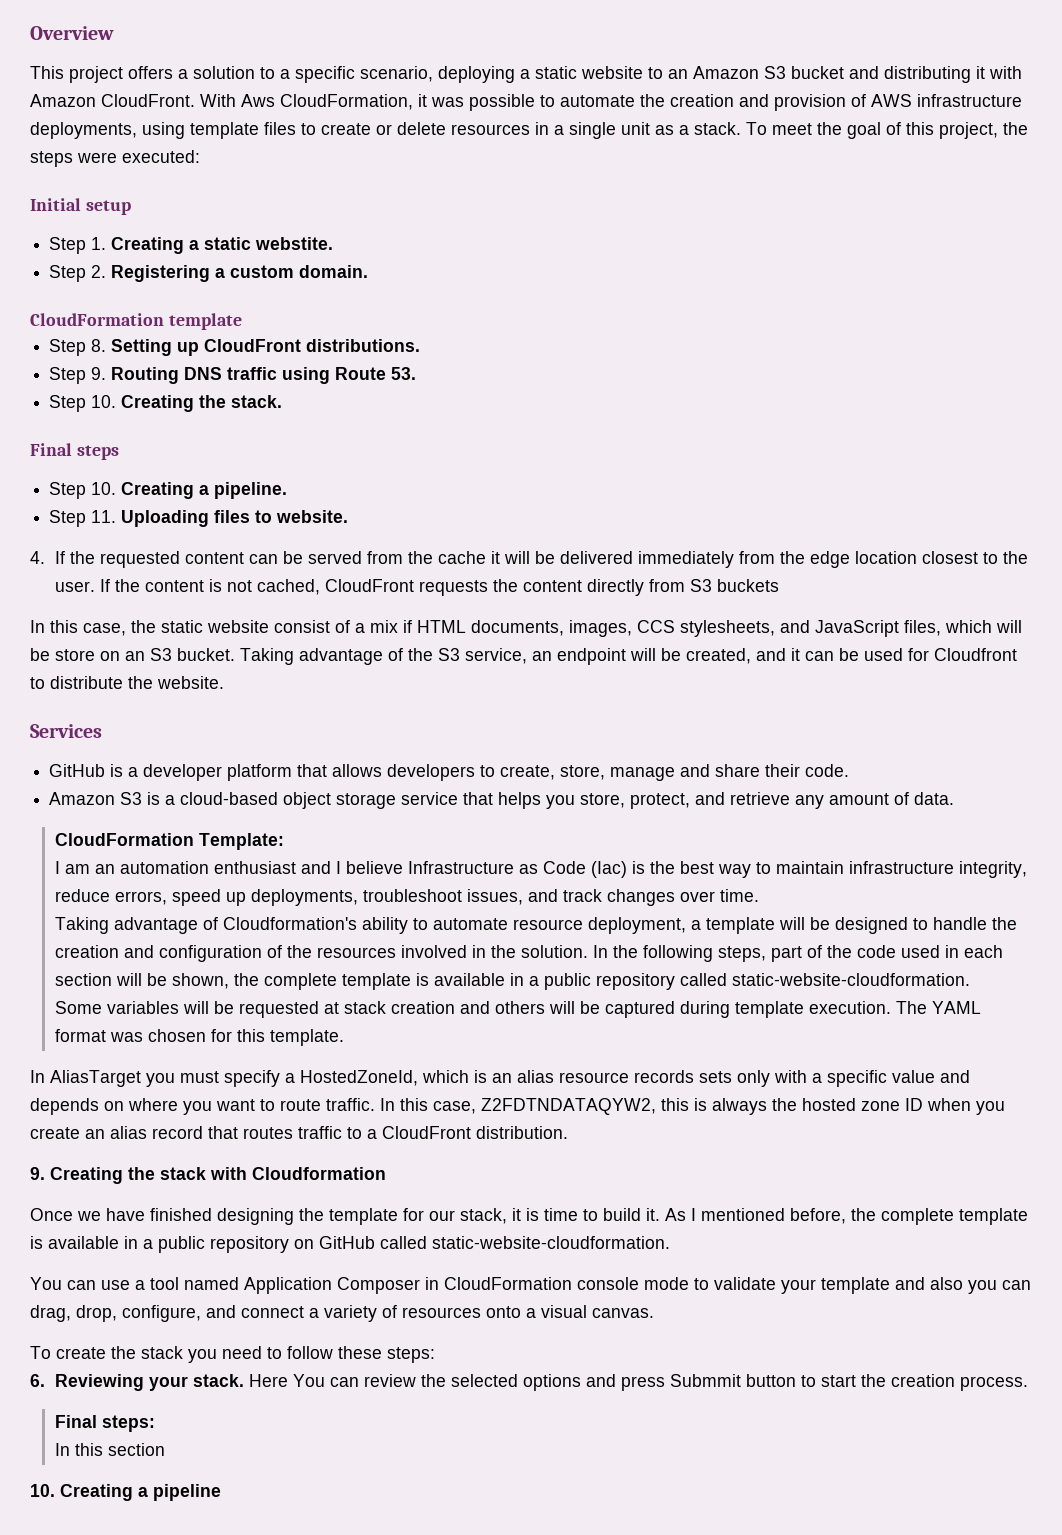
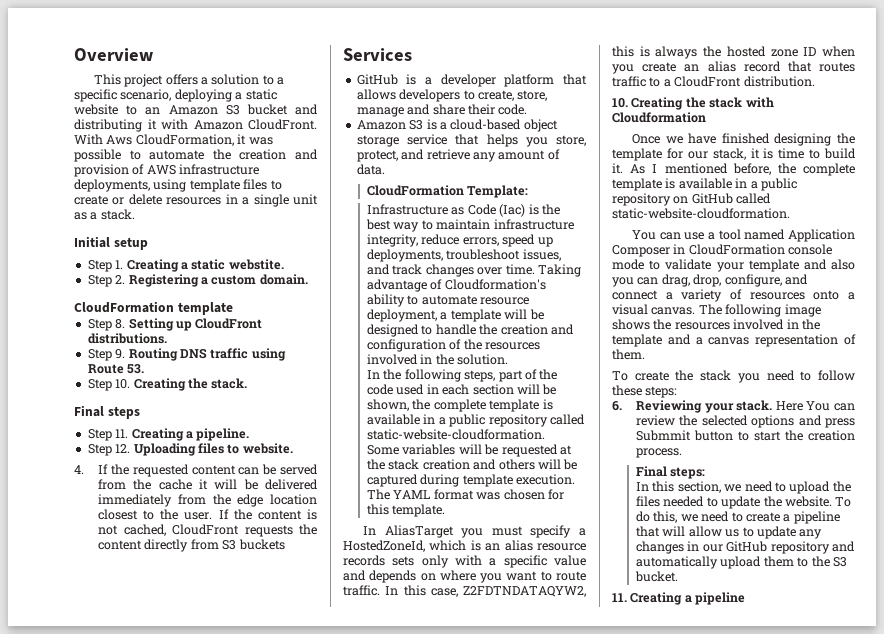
[746,122,1028,139] [30,150,200,167] To meet the goal of this project, the steps were executed: -> (135, 214) none
[91,482,117,495] 10. -> [115,429,129,438] 11.
[91,510,117,523] 11. -> [115,444,131,453] 12.
[30,620,1022,637] [30,648,1017,665] [30,676,224,689] // In this case, the static website consist of a mix if HTML documents, images, CCS stylesheets, and JavaScript files, which will be store on an S3 bucket. Taking advantage of the S3 service, an endpoint will be created, and it can be used for Cloudfront to distribute the website. -> (285, 544) none
[54,861,403,874] I am an automation enthusiast and I believe -> (529, 191) none
(759, 895) // -> (535, 269) none
(588, 951) none -> (509, 359) //
(339, 1008) none -> [367,459,386,470] the
[30,1167,45,1180] 9. -> [612,98,628,108] 10.
(654, 1313) none -> [698,304,821,317] [612,319,820,330] [612,334,856,347] [612,349,645,360] The following image shows the resources involved in the template and a canvas representation of them.
[107,1443,165,1456] [30,1484,55,1497] section // 10. -> [677,481,851,494] [636,496,852,509] [636,511,840,524] [636,526,823,539] [636,541,855,554] [636,556,847,569] [635,571,679,582] [612,593,627,602] section, we need to upload the files needed to update the website. To do this, we need to create a pipeline that will allow us to update any changes in our GitHub repository and automatically upload them to the S3 bucket. // 11.

